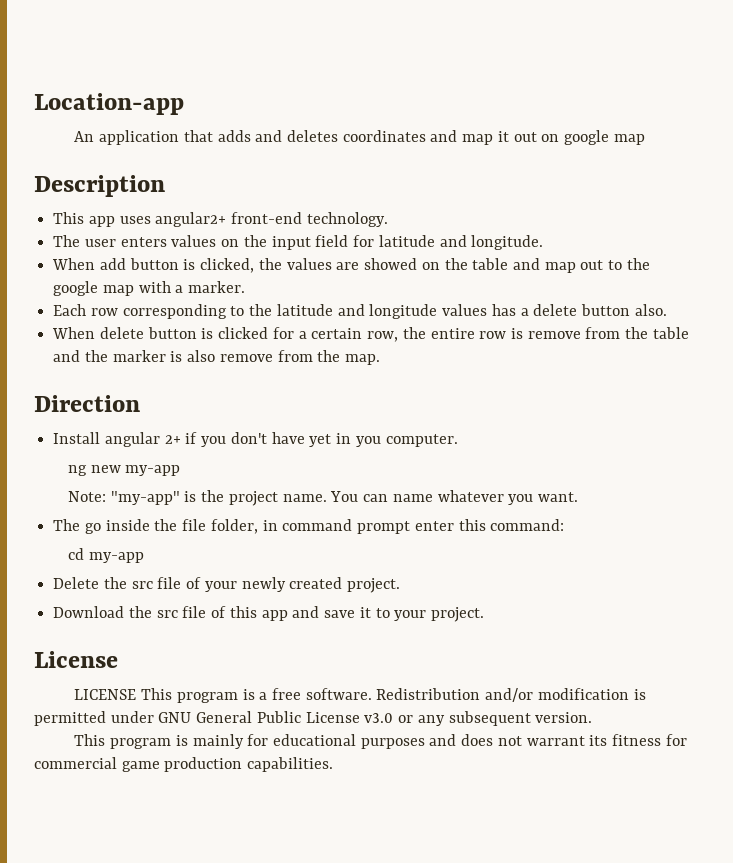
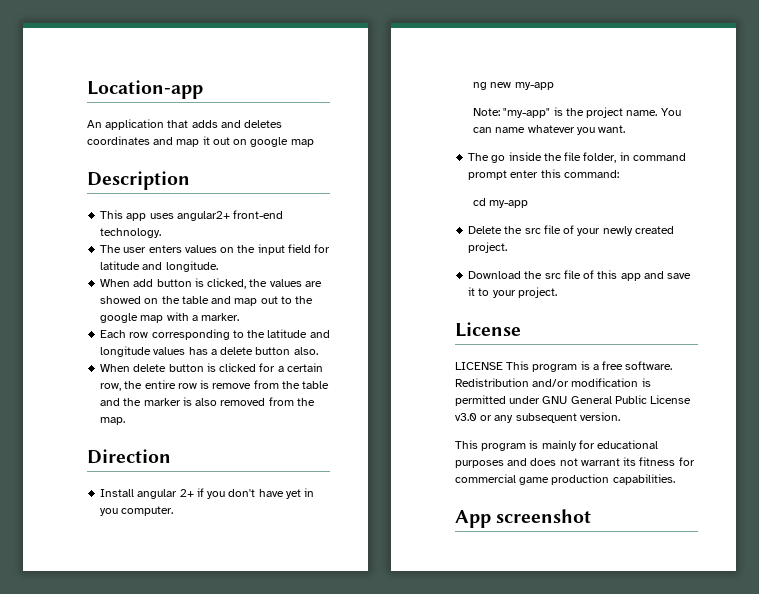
[219,354,273,362] remove -> [220,398,266,406] removed
(334, 764) none -> [455,509,592,528] // App screenshot

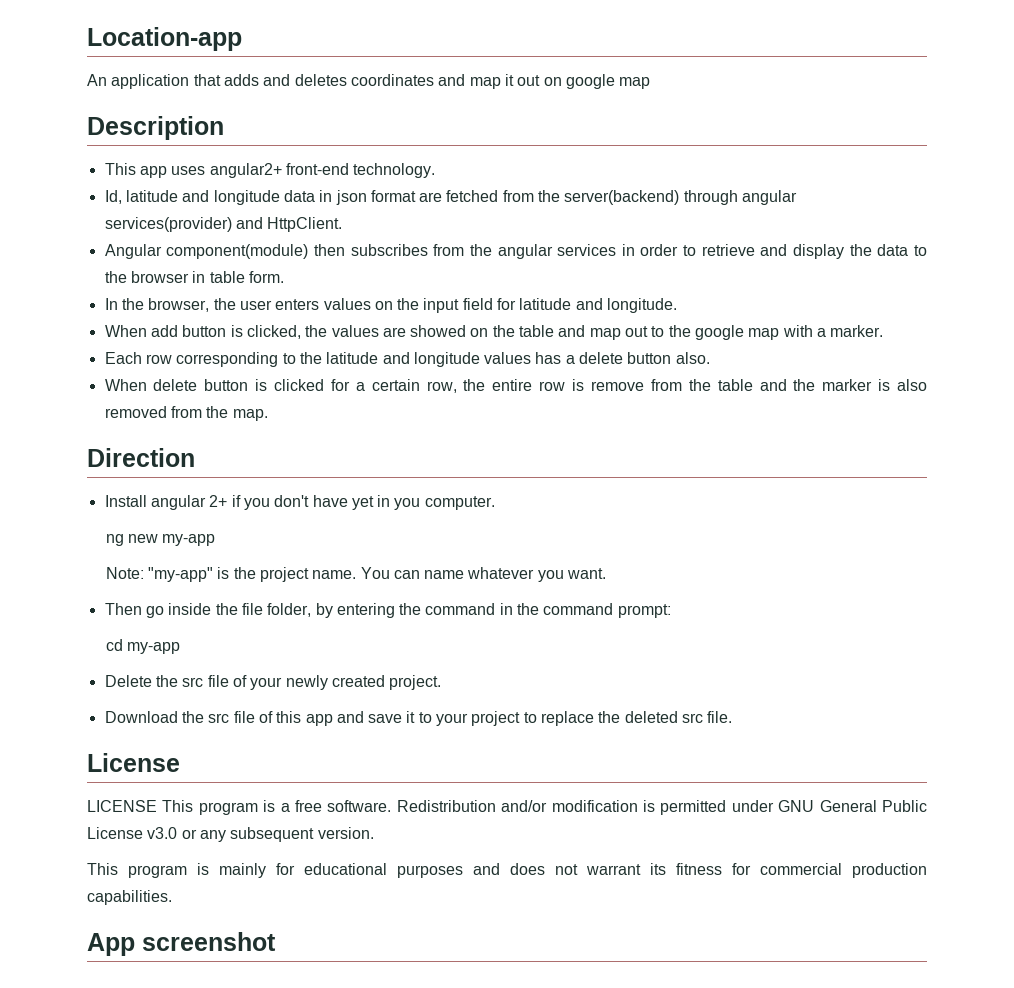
[100,245,122,253] The -> [104,190,798,205] [104,217,343,232] [104,244,927,259] [104,271,284,283] [104,298,236,312] Id, latitude and longitude data in json format are fetched from the server(backend) through angular services(provider) and HttpClient. // Angular component(module) then subscribes from the angular services in order to retrieve and display the data to the browser in table form. // In the browser, the
[468,153,490,161] The -> [104,603,142,615] Then
[619,152,686,161] [468,169,619,180] in command prompt enter this command: -> [315,603,671,618] by entering the command in the command prompt:
[517,287,557,298] project. -> [471,711,733,726] project to replace the deleted src file.
[519,477,550,485] game -> (842, 869) none

